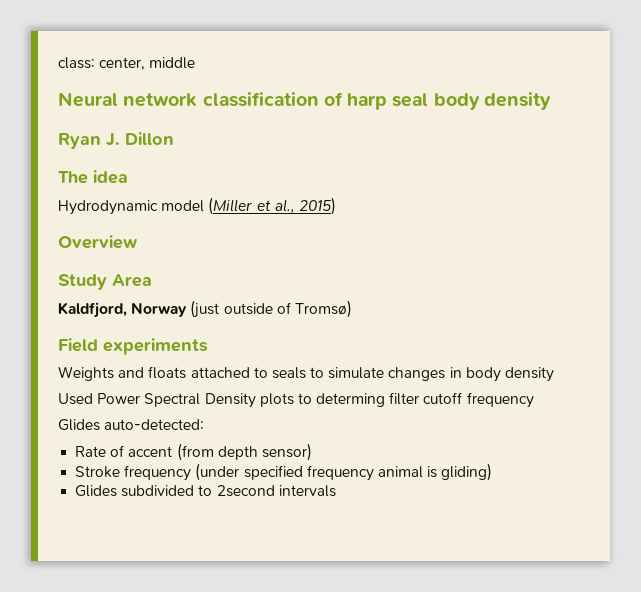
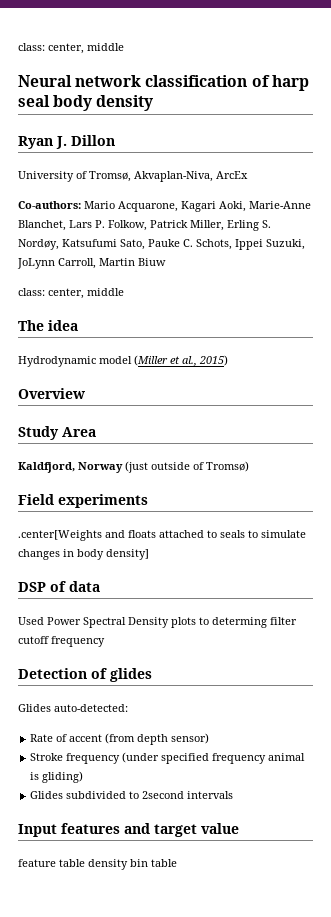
(174, 138) none -> [18,171,248,182] [18,201,311,212] [18,220,271,231] [18,239,305,250] [17,258,166,269] [18,288,124,299] // University of Tromsø, Akvaplan-Niva, ArcEx // Co-authors: Mario Acquarone, Kagari Aoki, Marie-Anne Blanchet, Lars P. Folkow, Patrick Miller, Erling S. Nordøy, Katsufumi Sato, Pauke C. Schots, Ippei Suzuki, JoLynn Carroll, Martin Biuw // class: center, middle
[58,366,114,381] Weights -> [18,530,102,541] .center[Weights
[505,367,555,382] density -> [106,549,149,560] [18,581,100,592] density] // DSP of data
(534, 400) none -> [18,668,152,682] // Detection of glides
(336, 491) none -> [18,823,239,837] [18,859,177,870] // Input features and target value // feature table density bin table

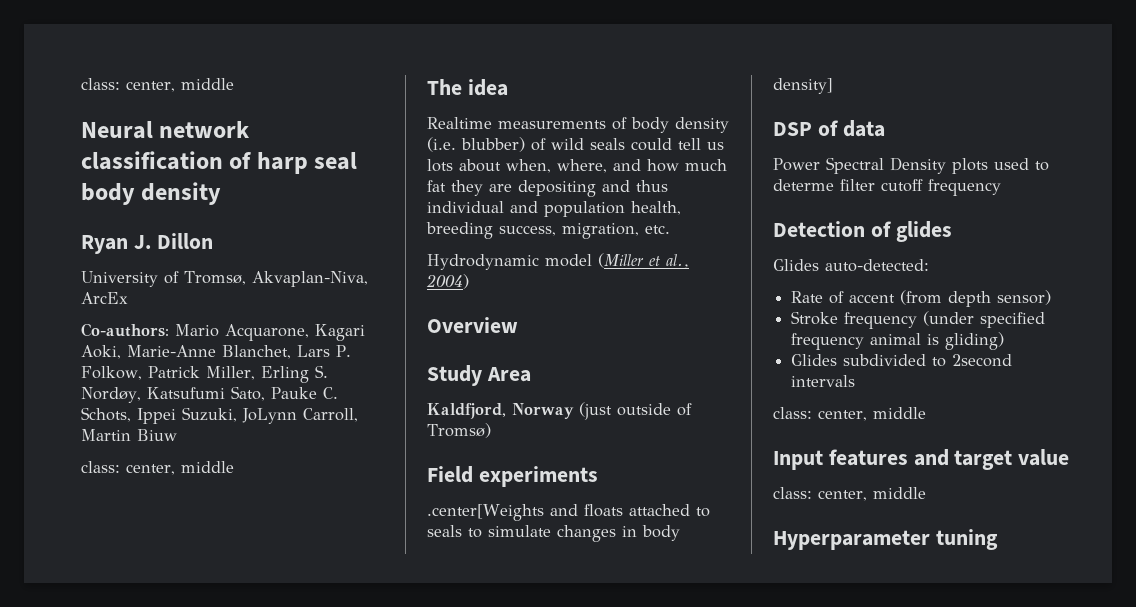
(78, 325) none -> [427,117,729,133] [427,137,724,152] [427,159,727,173] [427,180,668,197] [427,201,681,217] [426,222,670,239] // Realtime measurements of body density (i.e. blubber) of wild seals could tell us lots about when, where, and how much fat they are depositing and thus individual and population health, breeding success, migration, etc.
[199,355,228,366] 2015) -> [426,274,469,289] 2004)
[18,617,44,625] Used -> (885, 128) none
[199,617,267,628] to determing -> [994,158,1049,171] [773,179,834,191] used to determe
(234, 795) none -> [773,407,926,421] // class: center, middle
[18,859,177,870] feature table density bin table -> [773,487,926,501] [773,529,998,550] class: center, middle // Hyperparameter tuning

